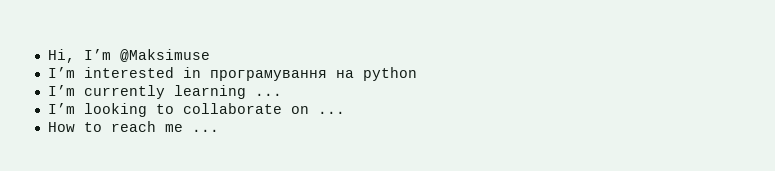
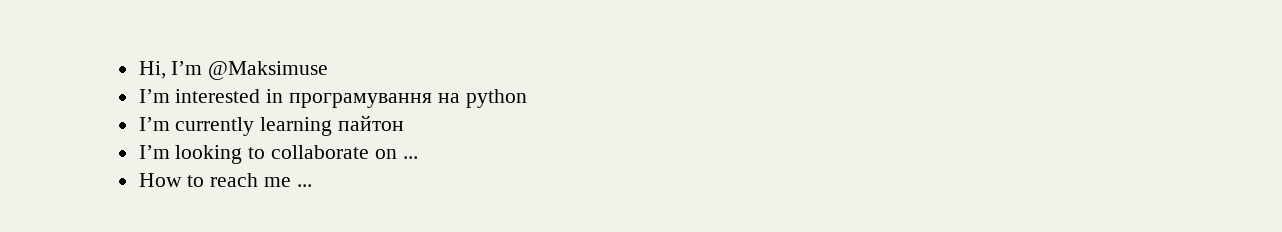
[254,93,282,96] ... -> [338,115,405,131] пайтон

